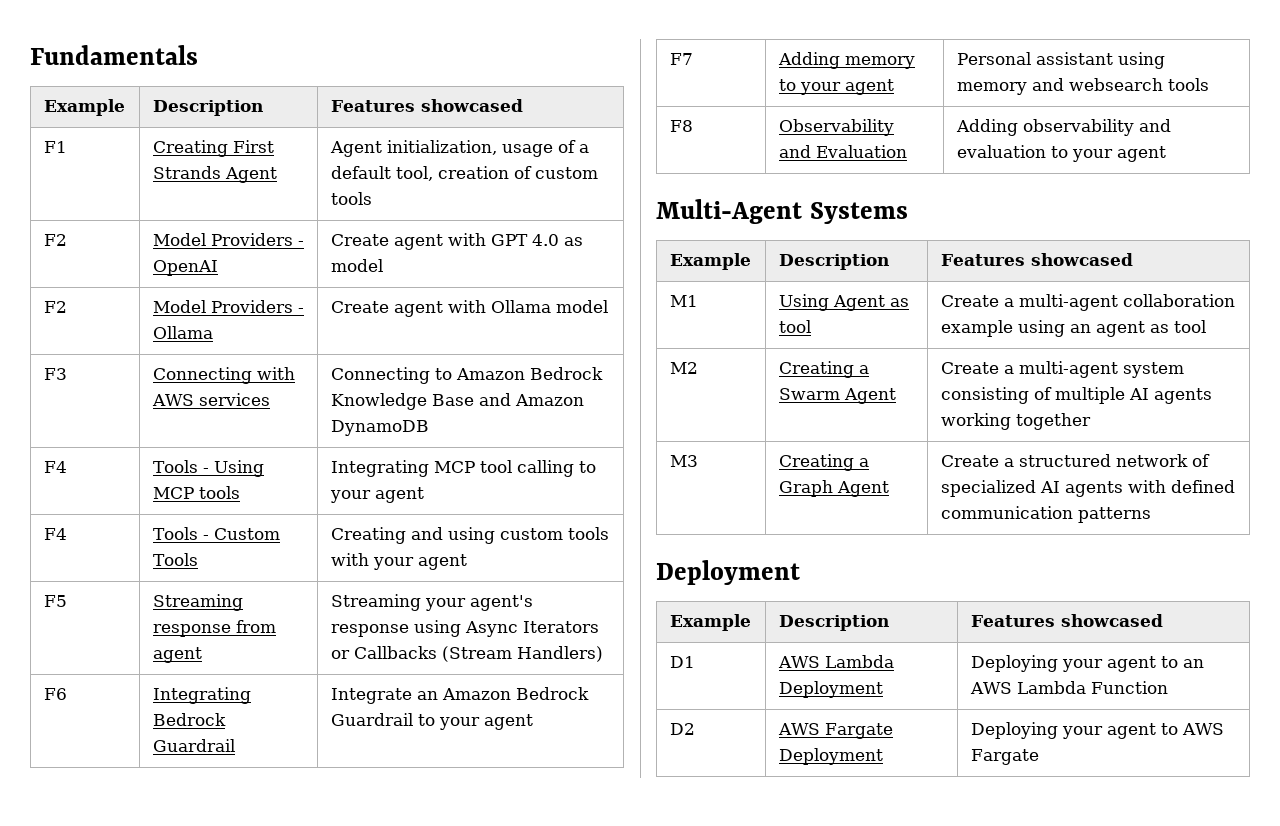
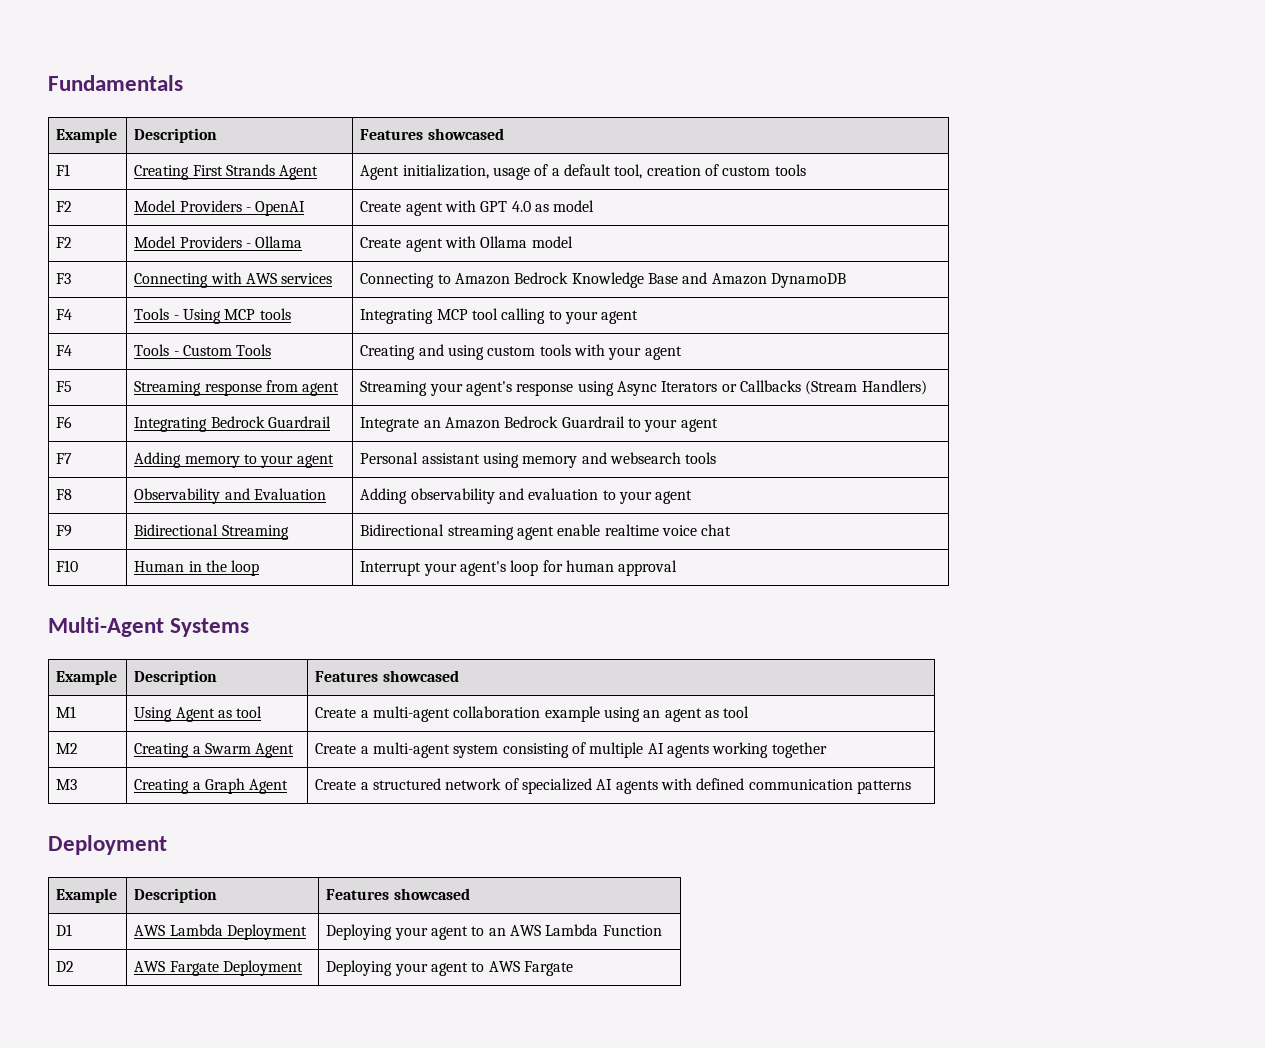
(1166, 154) none -> [56,525,73,537] [134,524,289,540] [360,524,732,540] [56,560,79,572] [134,560,260,576] [360,560,678,576] // F9 | Bidirectional Streaming | Bidirectional streaming agent enable realtime voice chat // F10 | Human in the loop | Interrupt your agent's loop for human approval

